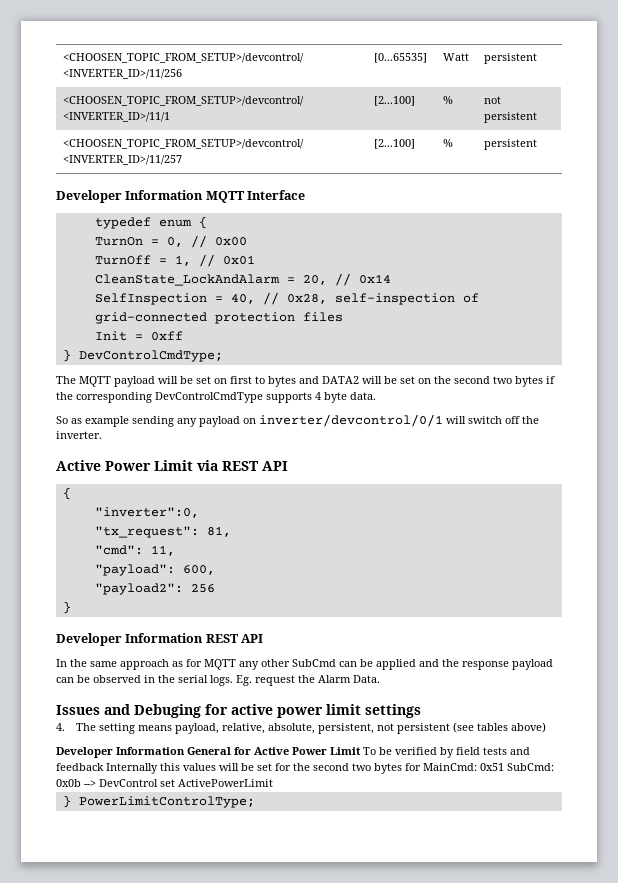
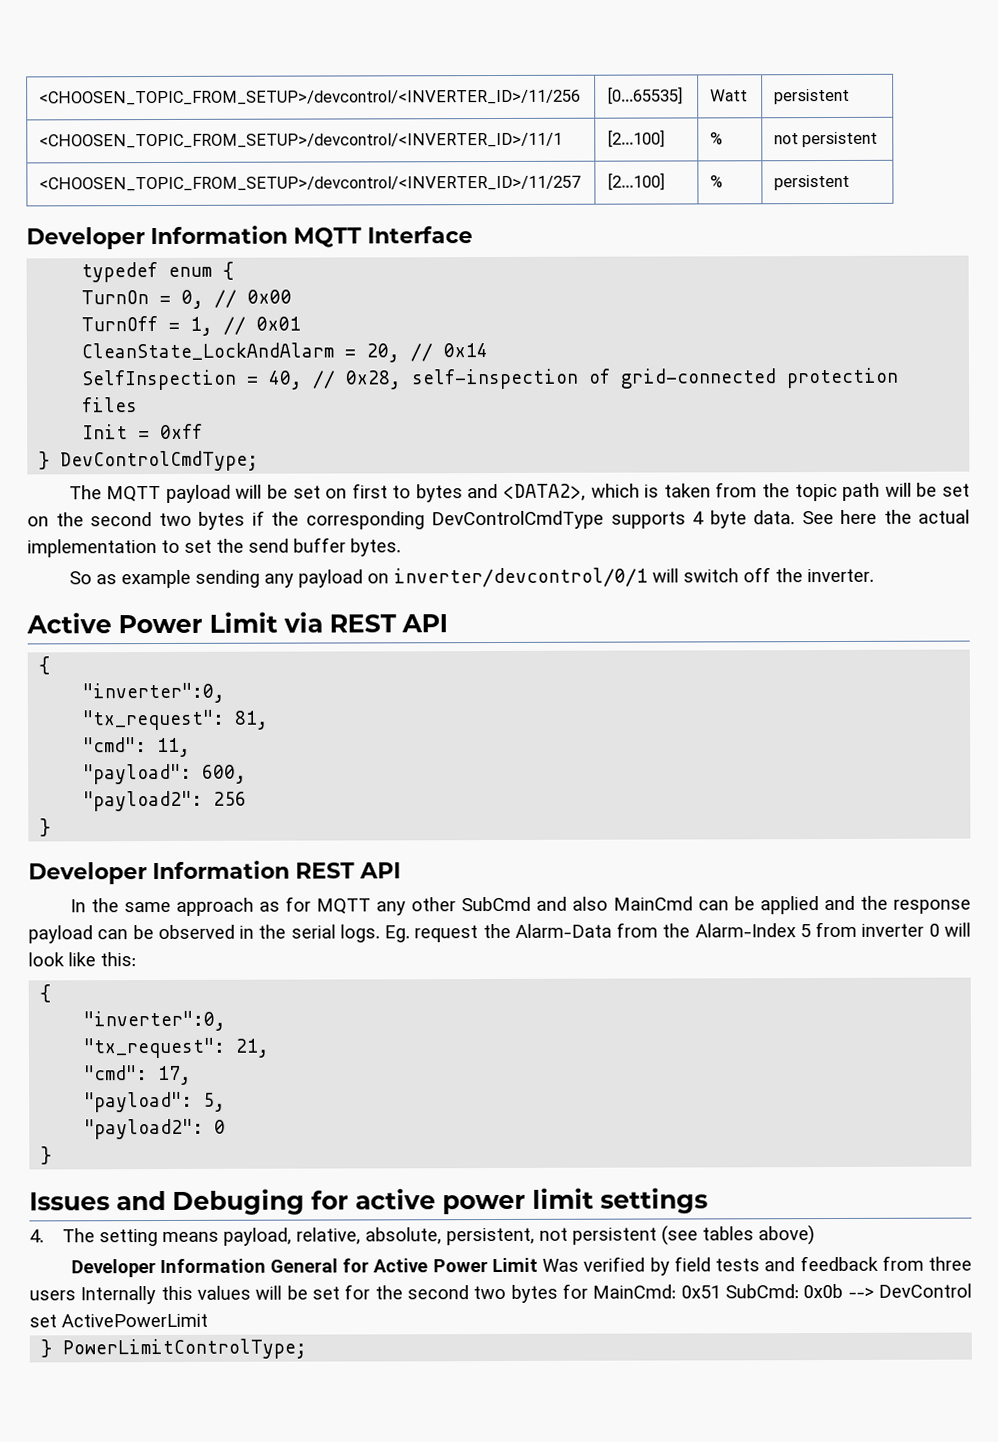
[322,376,359,384] DATA2 -> [503,482,881,502] <DATA2>, which is taken from the topic path
(376, 396) none -> [801,509,970,525] [27,537,401,558] See here the actual implementation to set the send buffer bytes.
(336, 663) none -> [535,896,693,911] and also MainCmd
[318,675,380,683] Alarm Data. -> [514,921,972,938] [28,952,136,967] [39,984,52,1003] [83,1010,227,1032] [83,1037,270,1059] [84,1065,193,1086] [84,1091,227,1113] [84,1118,227,1140] [40,1146,53,1165] Alarm-Data from the Alarm-Index 5 from inverter 0 will look like this: // { // "inverter":0, // "tx_request": 21, // "cmd": 17, // "payload": 5, // "payload2": 0 // }
[363,747,392,755] To be -> [542,1258,580,1272] Was
(104, 767) none -> [881,1255,973,1271] [29,1290,76,1301] from three users

